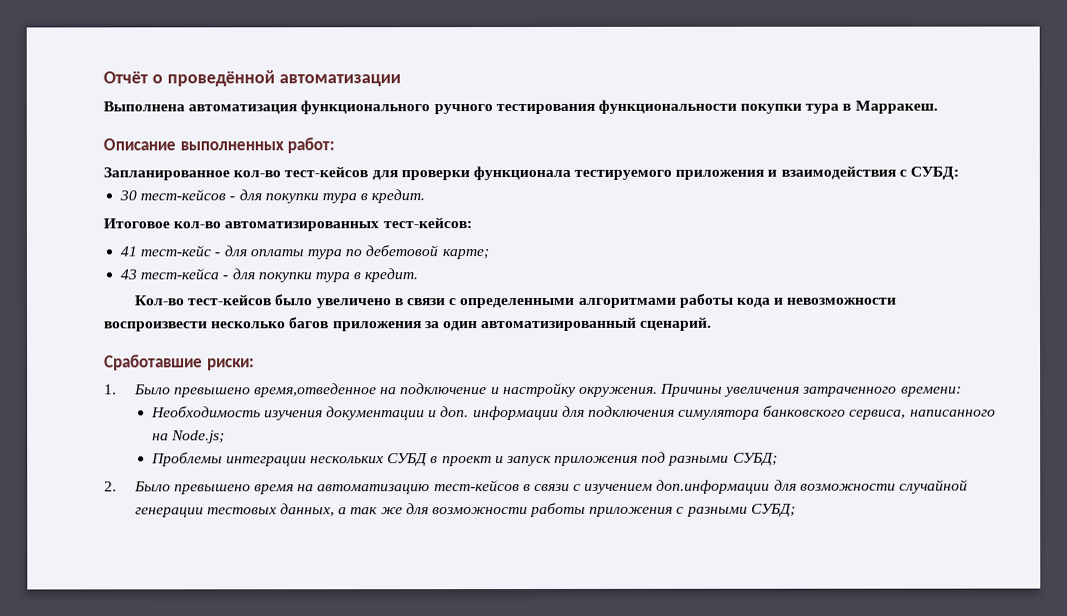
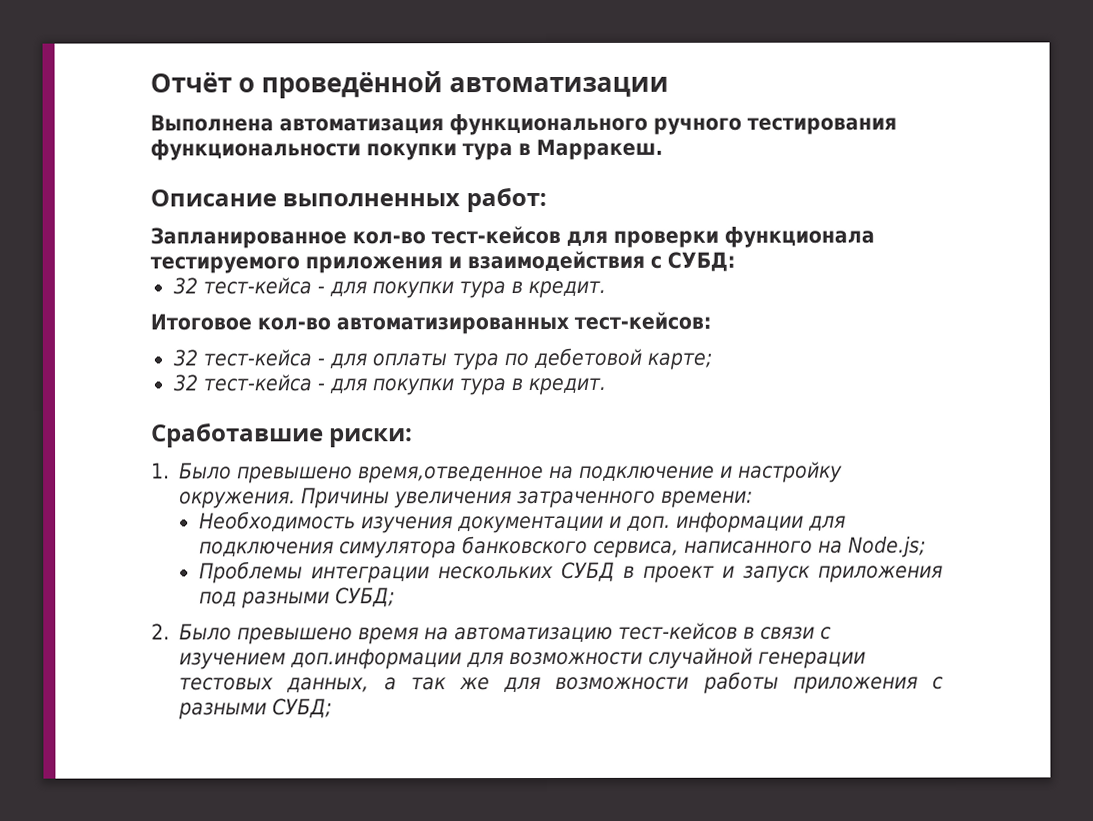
[119,189,227,201] 30 тест-кейсов -> [172,277,312,295] 32 тест-кейса
[120,245,212,257] 41 тест-кейс -> [172,349,312,367] 32 тест-кейса
[120,268,419,283] [134,293,897,309] [104,316,713,332] 43 тест-кейса - для покупки тура в кредит. // Кол-во тест-кейсов было увеличено в связи с определенными алгоритмами работы кода и невозможности воспроизвести несколько багов приложения за один автоматизированный сценарий. -> [172,374,606,396] 32 тест-кейса - для покупки тура в кредит.

